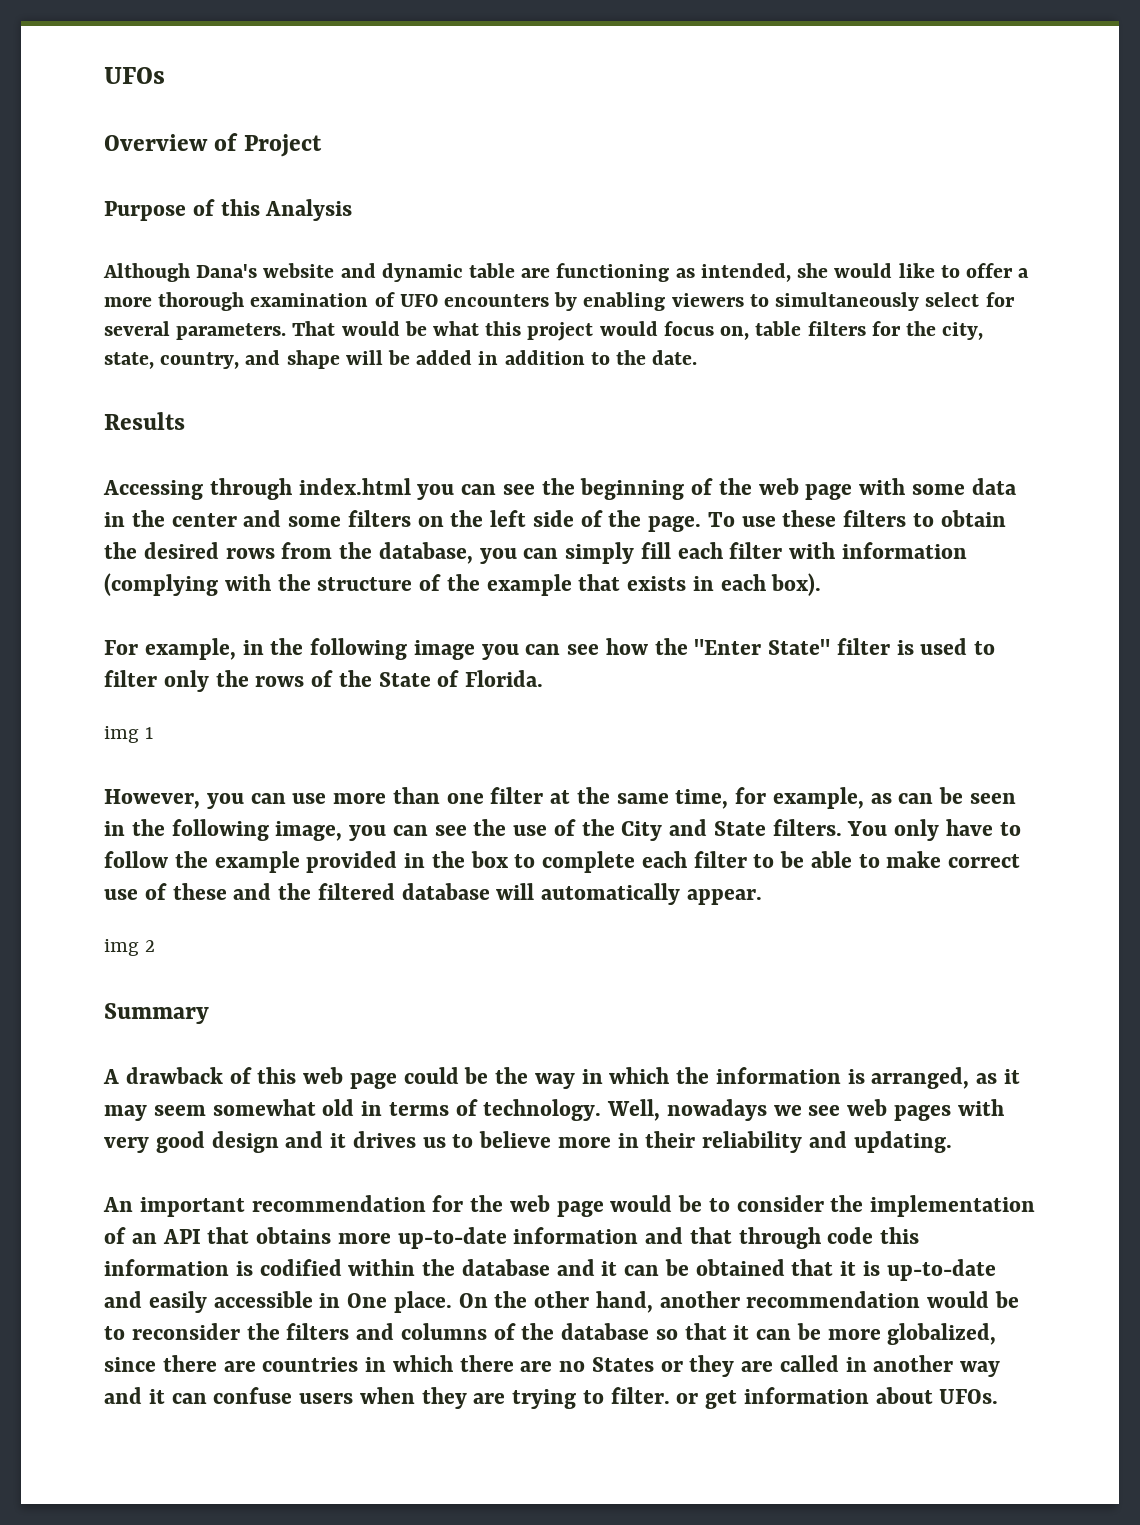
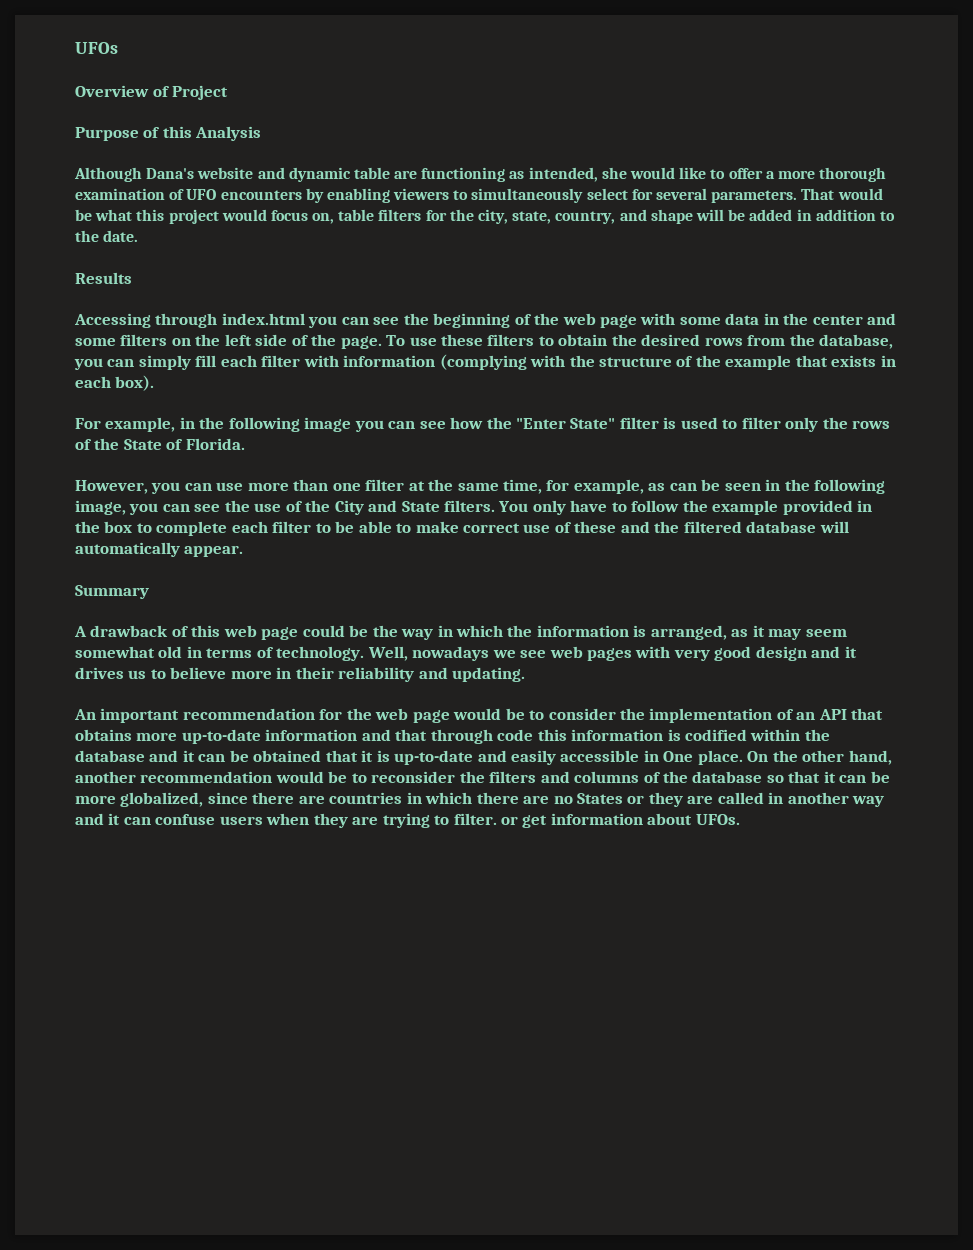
[104,726,154,743] // img 1 -> (245, 444) none
[104,939,156,956] // img 2 -> (244, 551) none

